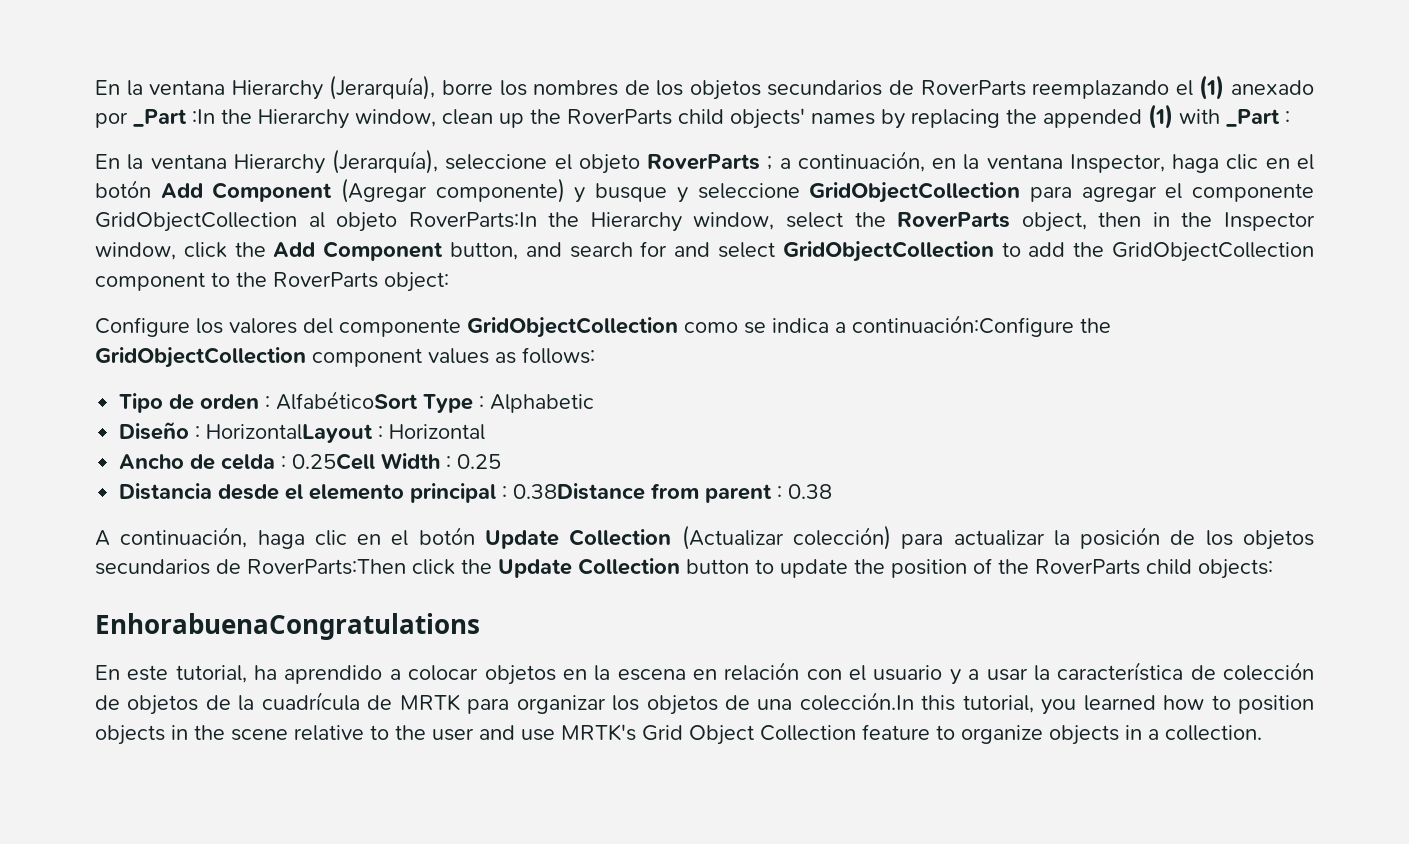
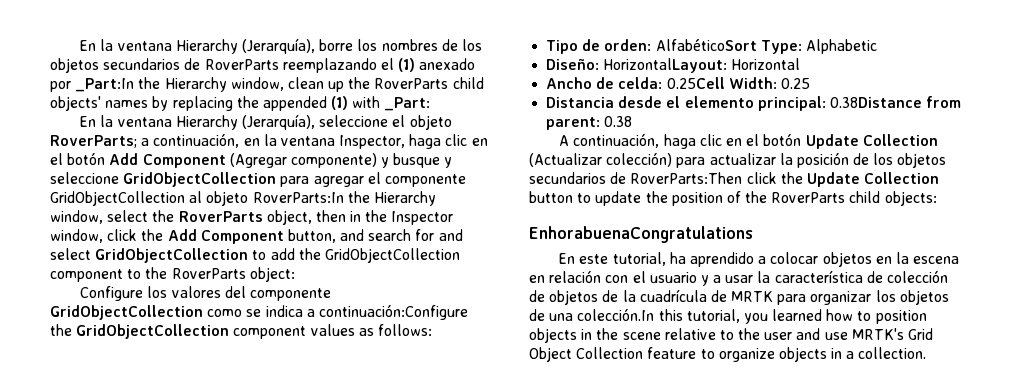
[133,109,215,127] _Part :In -> [75,78,135,92] _Part:In
[1226,109,1290,127] _Part : -> [384,97,431,111] _Part:
[647,154,773,170] RoverParts ; -> [50,135,137,148] RoverParts;
[200,391,595,413] [119,422,486,443] [119,453,452,470] orden : AlfabéticoSort Type : Alphabetic // Diseño : HorizontalLayout : Horizontal // Ancho de celda : 0.25Cell Width : -> [604,39,877,54] [546,58,801,73] [546,77,777,89] orden: AlfabéticoSort Type: Alphabetic // Diseño: HorizontalLayout: Horizontal // Ancho de celda: 0.25Cell Width:
[410,483,783,503] principal : 0.38Distance from parent : -> [757,96,962,111] [546,117,601,130] principal: 0.38Distance from parent:

